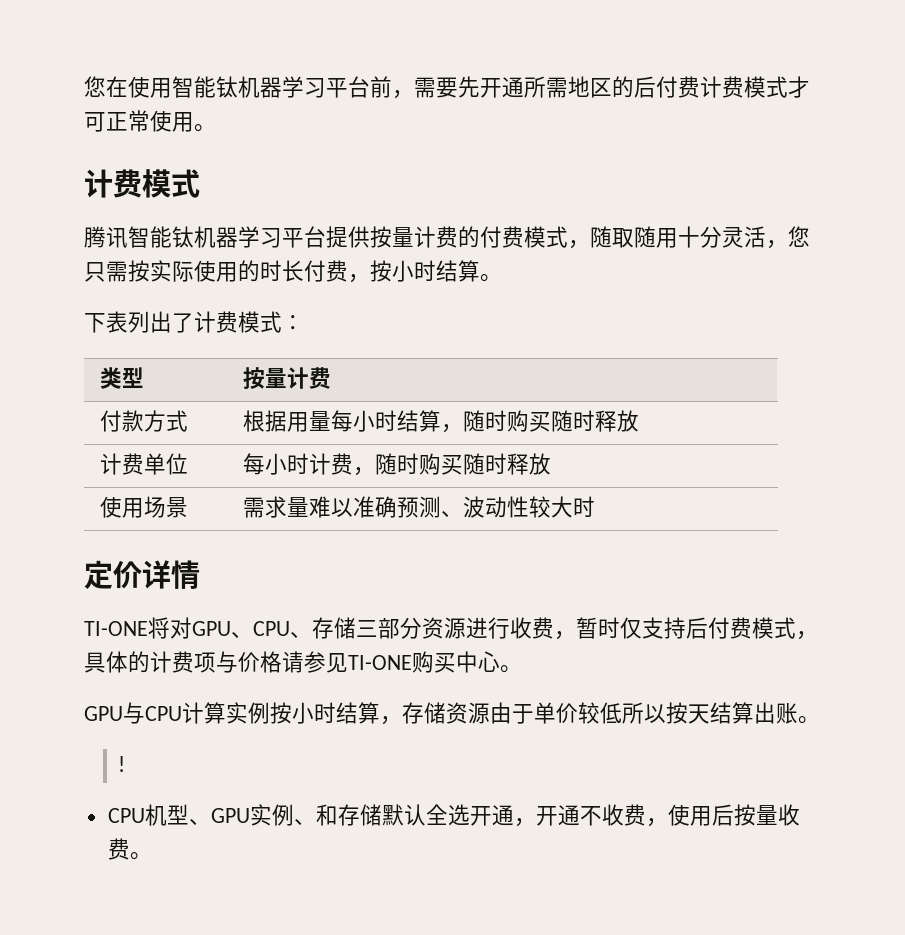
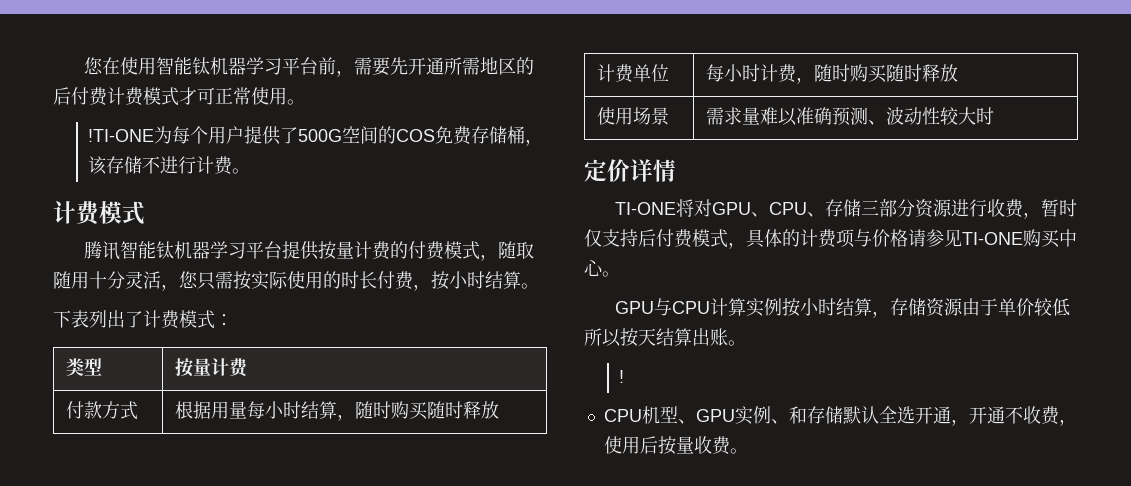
(216, 128) none -> [88,126,544,146] [88,156,251,175] // !TI-ONE为每个用户提供了500G空间的COS免费存储桶，该存储不进行计费。

